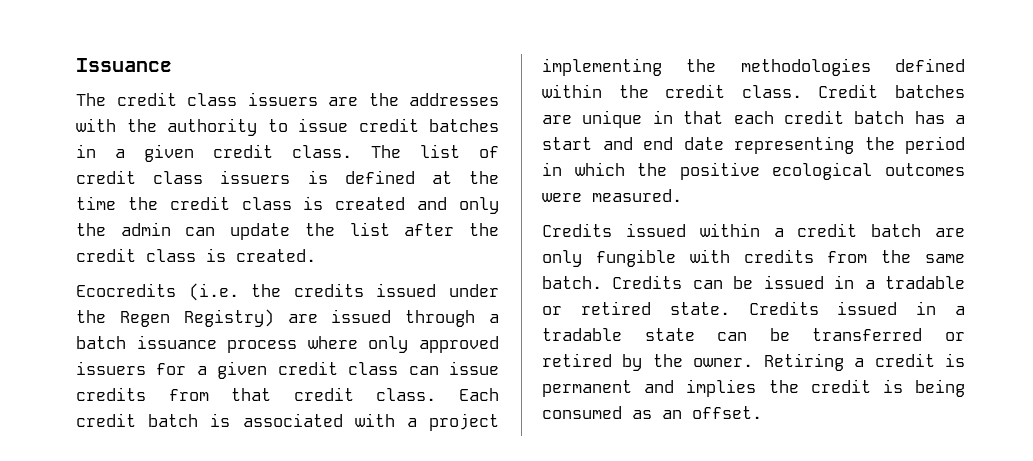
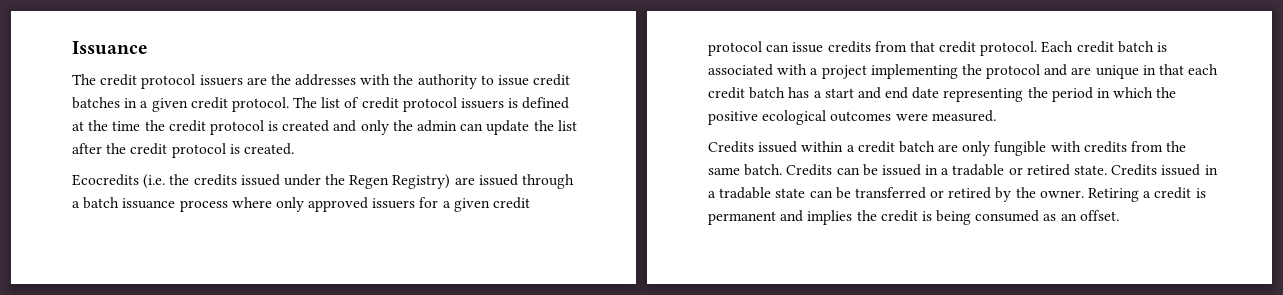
[187,93,237,106] class -> [141,74,196,89] protocol
[292,145,352,158] class. -> [231,97,289,112] protocol.
[153,171,204,184] class -> [402,97,457,112] protocol
[241,197,292,210] class -> [209,120,264,135] protocol
[146,249,196,262] class -> [171,143,226,158] protocol
[348,362,399,375] class -> [708,41,762,56] protocol
[376,388,437,401] class. -> [980,41,1038,56] protocol.
[740,58,965,76] [542,84,965,98] methodologies defined within the credit class. Credit batches -> [986,64,1068,79] protocol and

